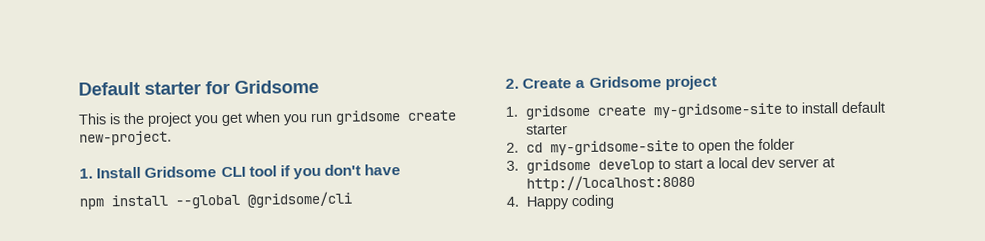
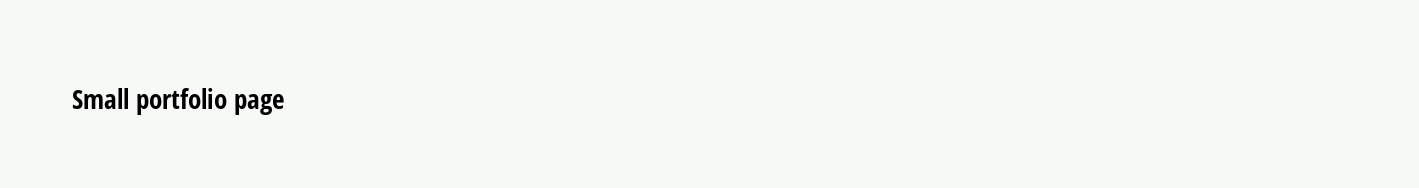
[78,79,319,96] [78,110,456,127] [79,130,172,146] [79,164,402,180] [79,191,352,210] [505,75,717,91] [505,101,886,120] [526,124,569,135] [506,138,796,156] [506,156,836,174] [526,174,696,192] [506,194,615,210] Default starter for Gridsome // This is the project you get when you run gridsome create new-project. // 1. Install Gridsome CLI tool if you don't have // npm install --global @gridsome/cli // 2. Create a Gridsome project // 1. gridsome create my-gridsome-site to install default starter // 2. cd my-gridsome-site to open the folder // 3. gridsome develop to start a local dev server at http://localhost:8080 // 4. Happy coding -> [72,88,285,115] Small portfolio page

